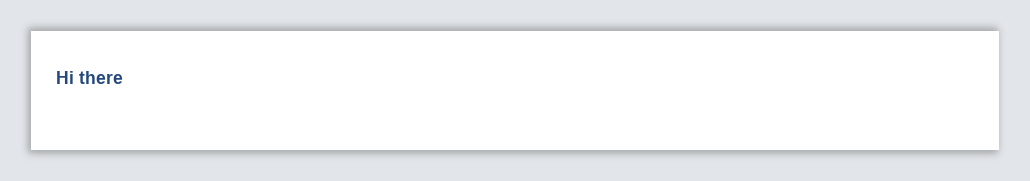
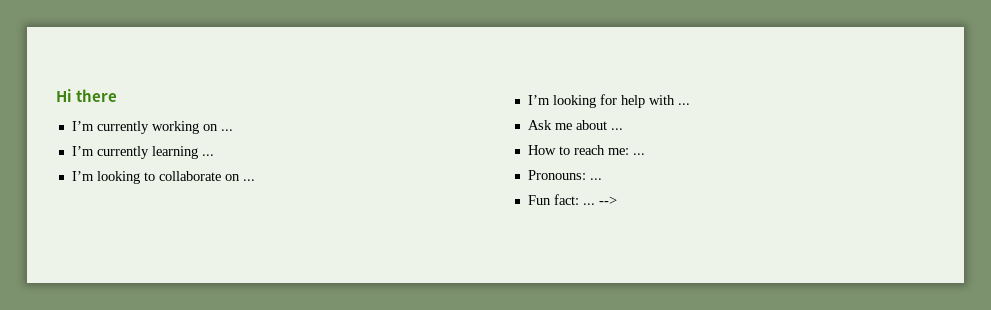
(123, 77) none -> [71,121,233,134] [71,146,214,159] [71,171,255,184] [527,94,690,108] [527,120,623,130] [527,145,645,155] [527,170,602,180] [527,194,617,205] // I’m currently working on ... // I’m currently learning ... // I’m looking to collaborate on ... // I’m looking for help with ... // Ask me about ... // How to reach me: ... // Pronouns: ... // Fun fact: ... -->

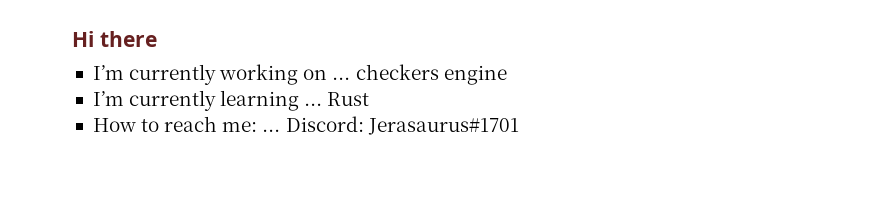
(233, 130) none -> [355,64,507,85] checkers engine
[71,171,255,184] [527,94,690,108] [527,120,623,130] // I’m looking to collaborate on ... // I’m looking for help with ... // Ask me about ... -> [327,92,370,106] Rust
[527,170,602,180] [527,194,617,205] // Pronouns: ... // Fun fact: ... --> -> [285,116,519,135] Discord: Jerasaurus#1701

